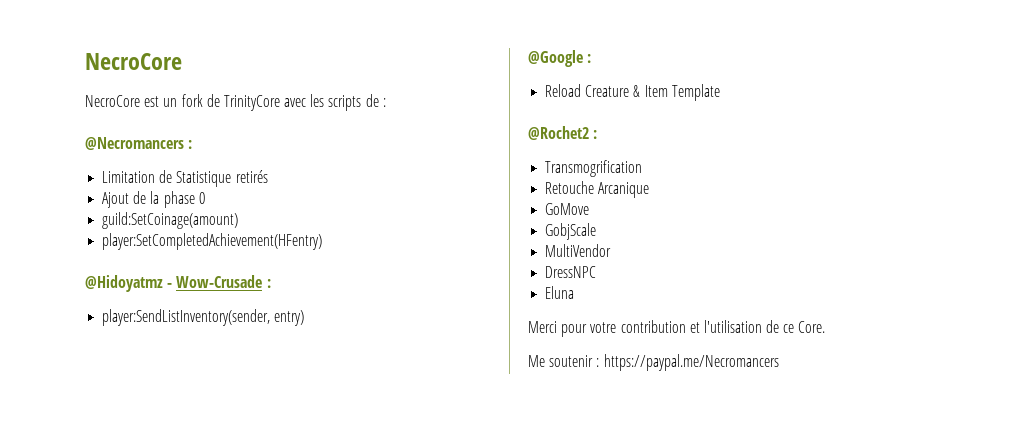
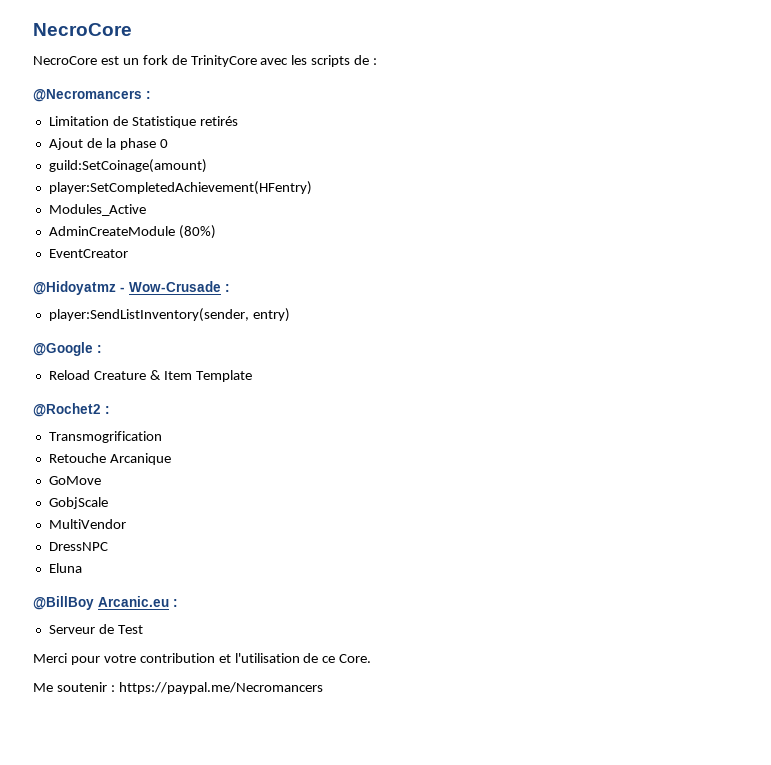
(323, 241) none -> [48,204,146,216] [48,225,216,239] [48,249,128,258] // Modules_Active // AdminCreateModule (80%) // EventCreator
(575, 292) none -> [33,596,178,610] [48,624,143,634] // @BillBoy Arcanic.eu : // Serveur de Test

